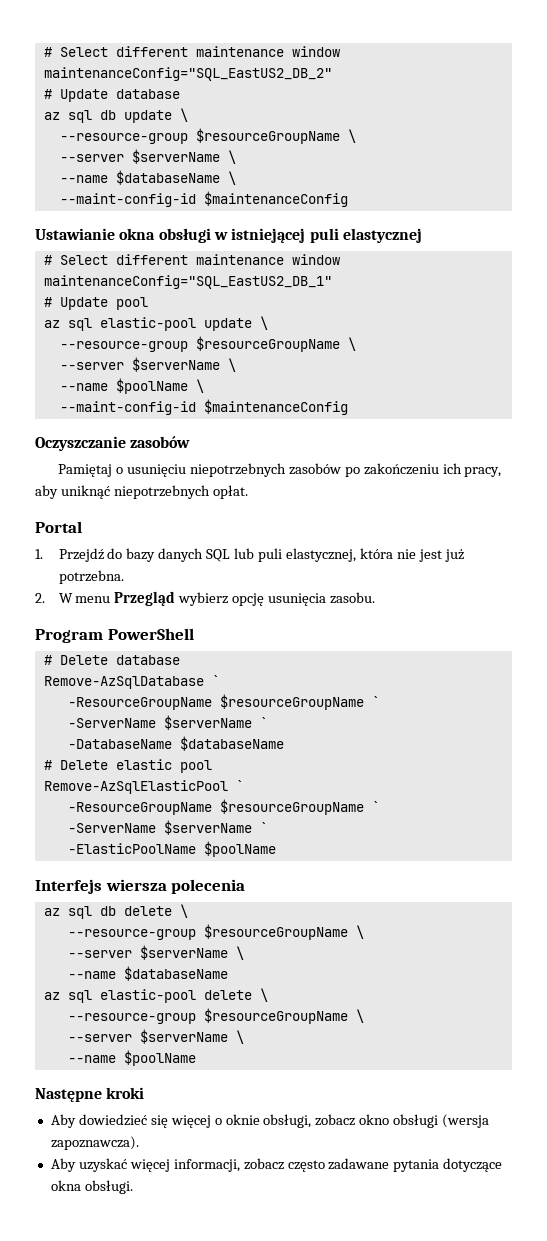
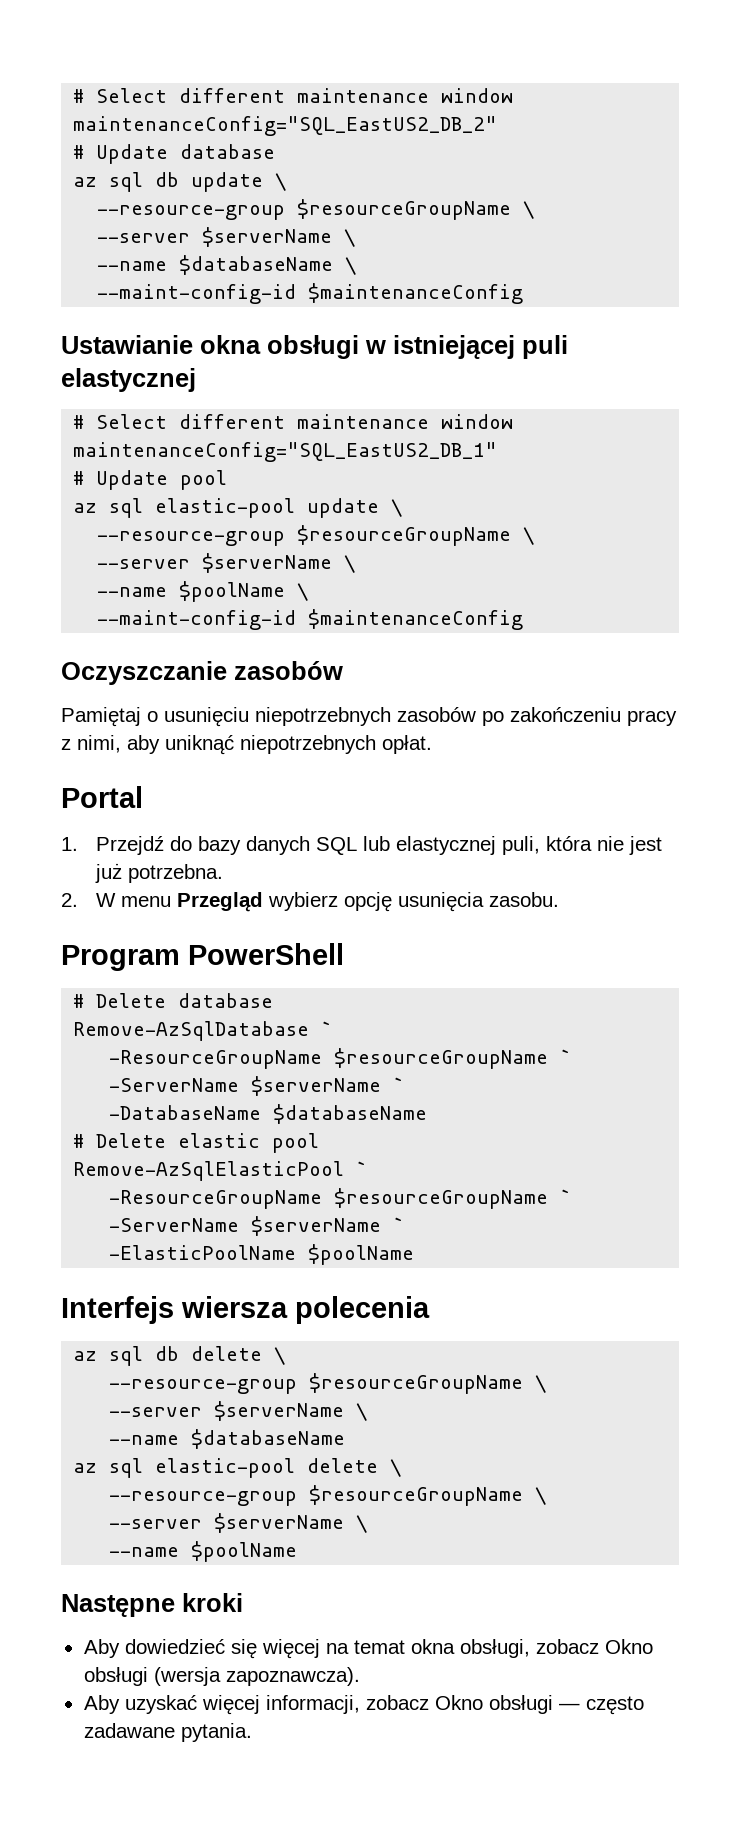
[442,463,502,477] ich pracy, -> [627,710,677,726] [61,735,121,753] pracy z nimi,
[258,548,356,562] puli elastycznej, -> [396,836,541,855] elastycznej puli,
[214,1114,260,1125] o oknie -> [325,1639,455,1654] na temat okna
[359,1114,390,1125] okno -> [604,1639,653,1654] Okno
[287,1158,503,1172] [50,1180,133,1194] często zadawane pytania dotyczące okna obsługi. -> [434,1695,644,1715] [83,1723,252,1742] Okno obsługi — często zadawane pytania.

